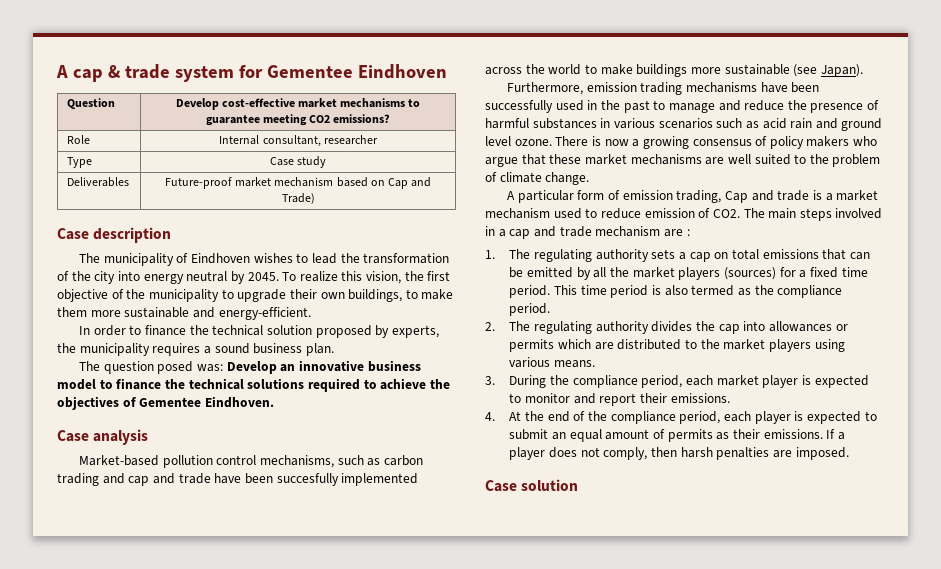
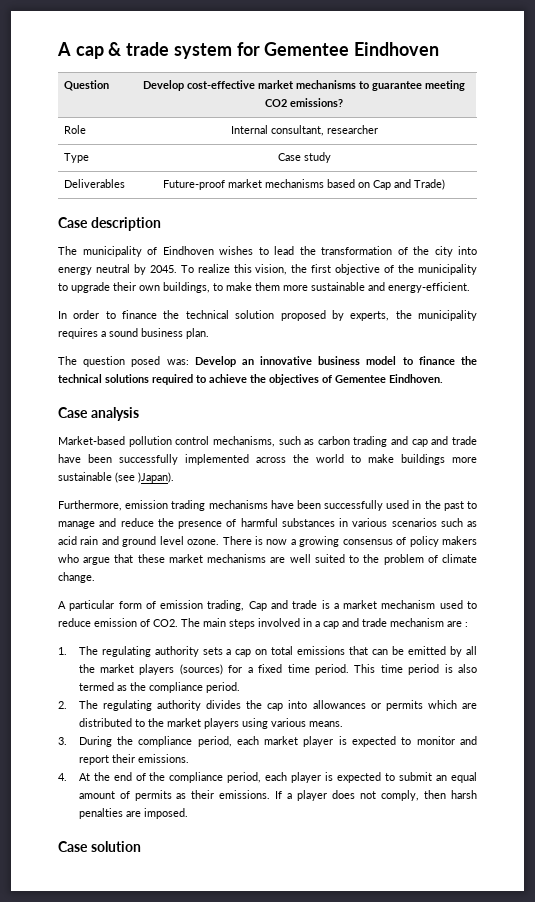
[274,177,334,187] mechanism -> [265,179,324,188] mechanisms
[276,473,339,486] succesfully -> [119,454,178,465] successfully
[820,64,863,77] Japan). -> [138,472,174,483] )Japan).

